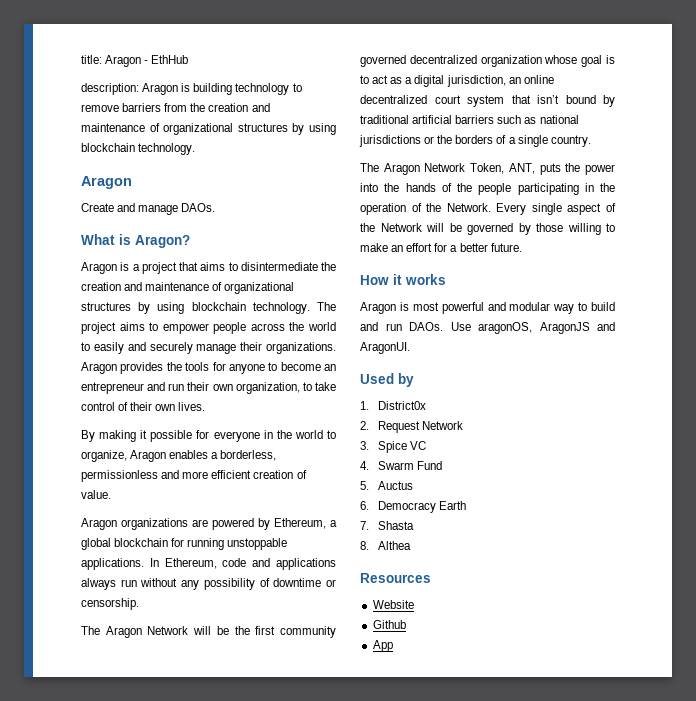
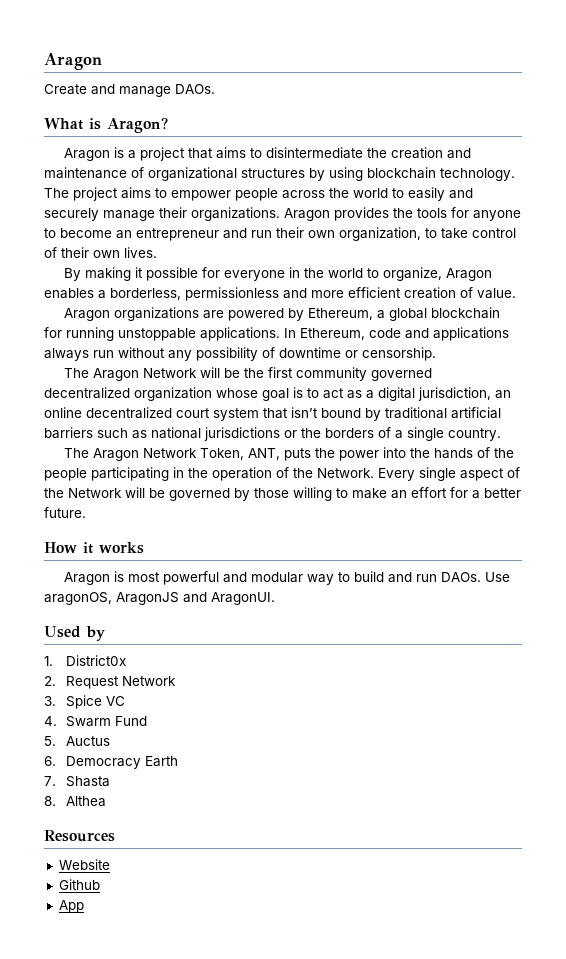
[81,55,189,67] [81,83,302,95] [81,103,270,112] [81,123,336,135] [81,143,196,155] title: Aragon - EthHub // description: Aragon is building technology to remove barriers from the creation and maintenance of organizational structures by using blockchain technology. // -> (44, 61) none

